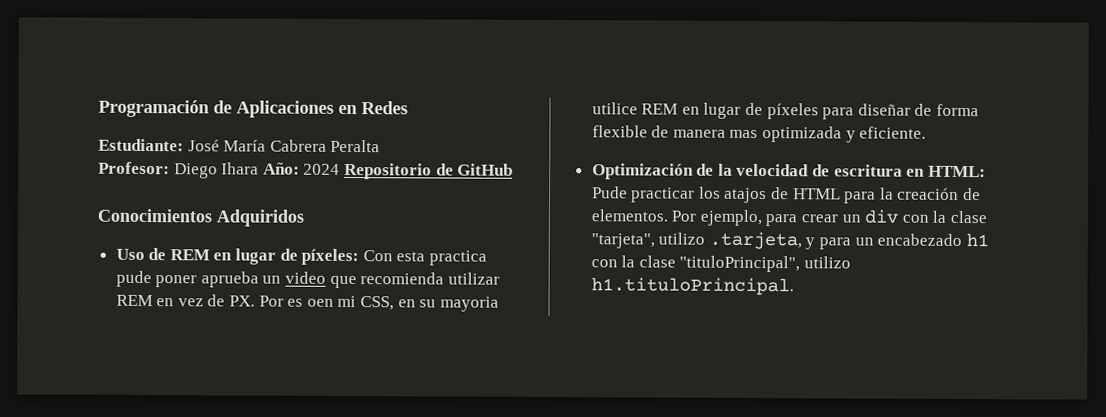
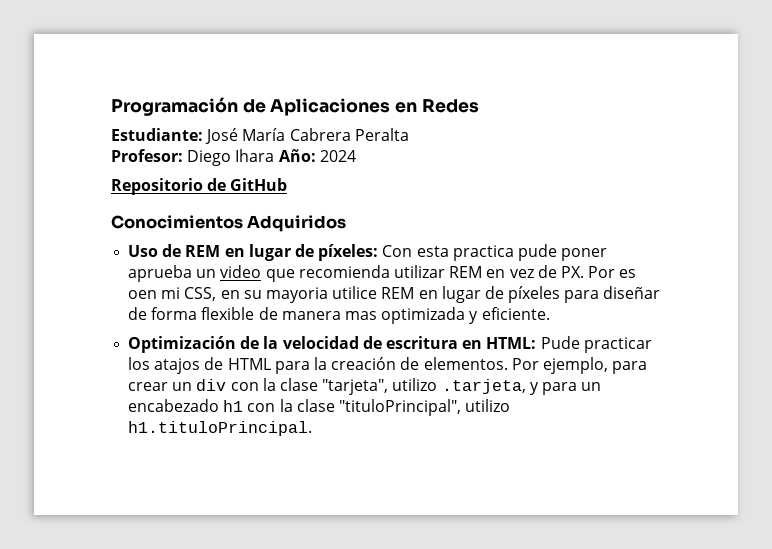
(341, 169) none -> (356, 156) //

